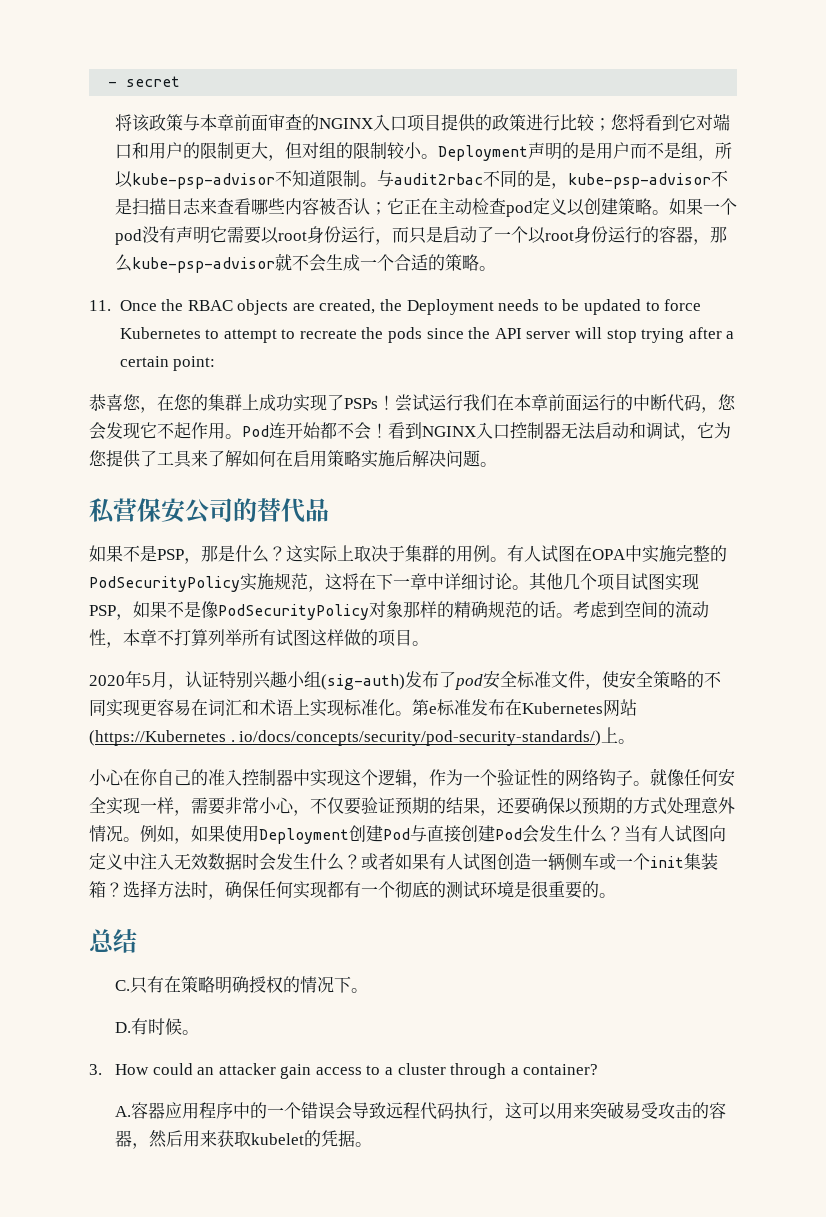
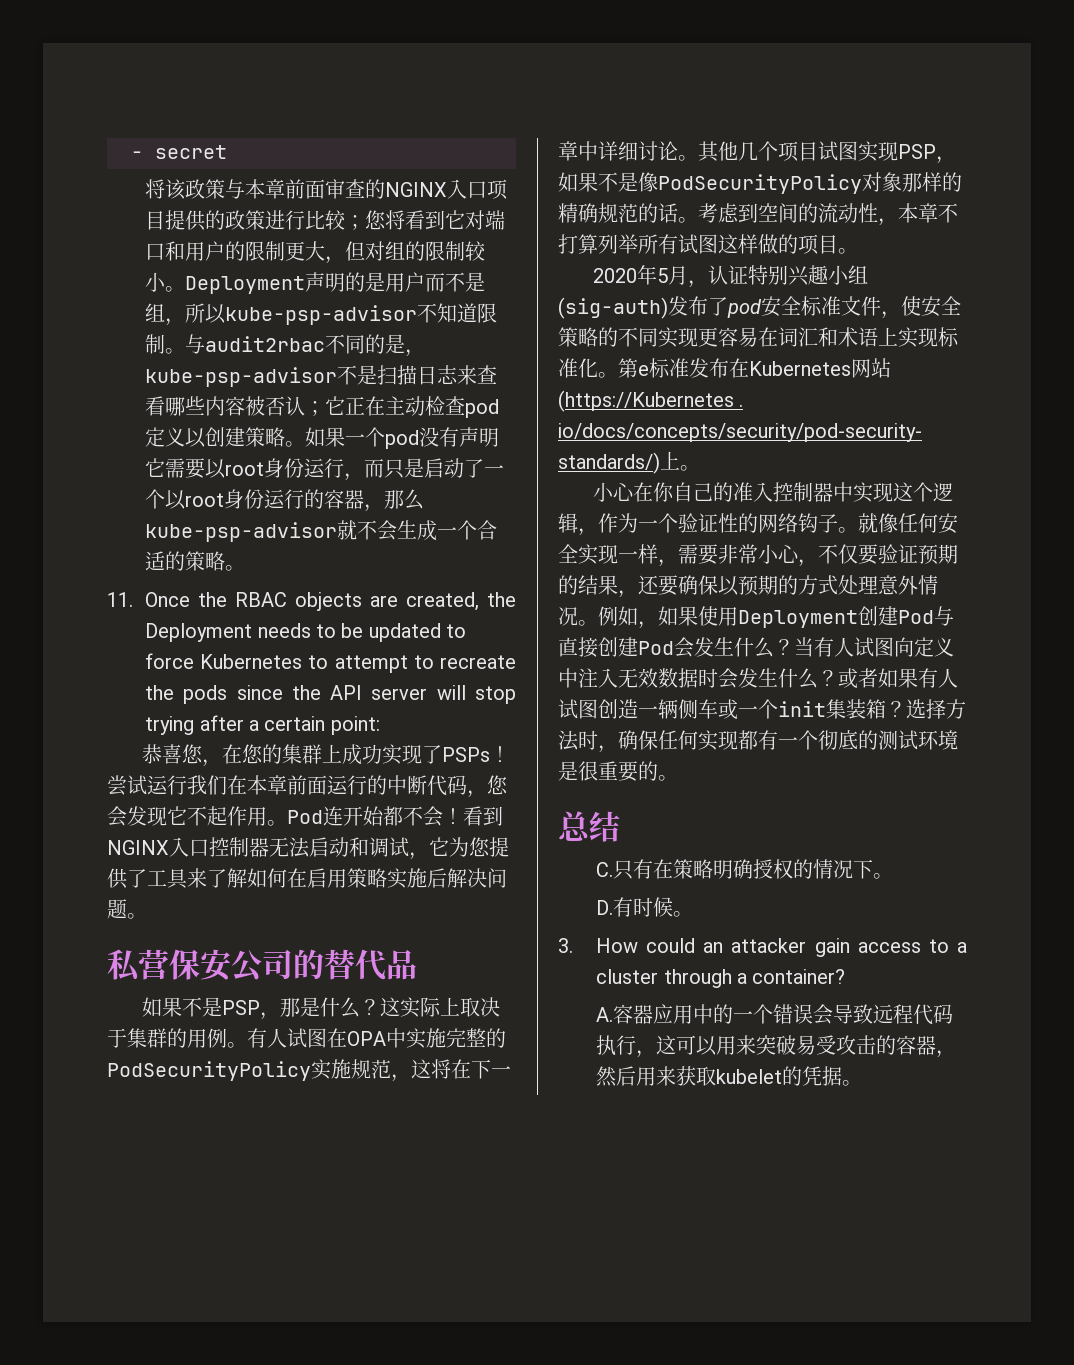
[198,1102,233,1119] 程序 -> (694, 1014) none

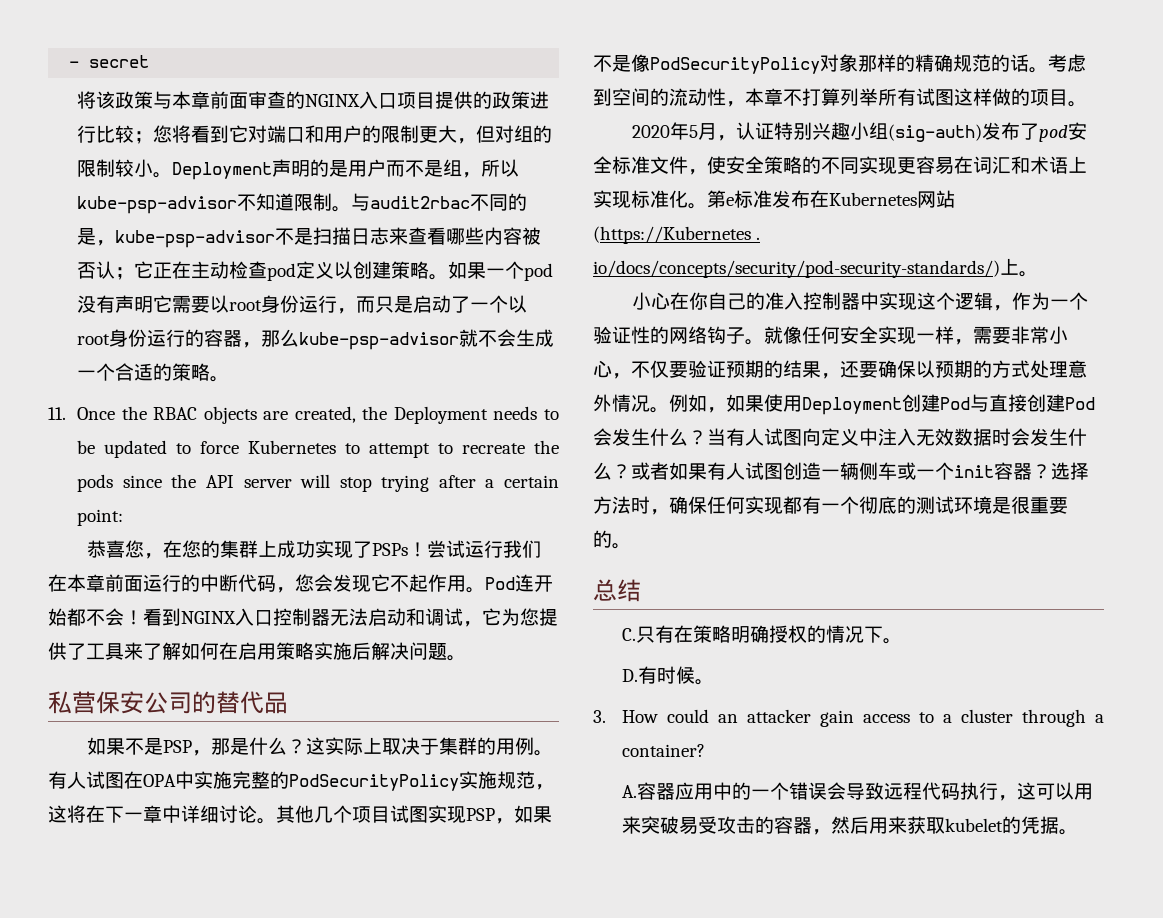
[826,699,886,719] 集装箱 -> [994,462,1032,480] 容器

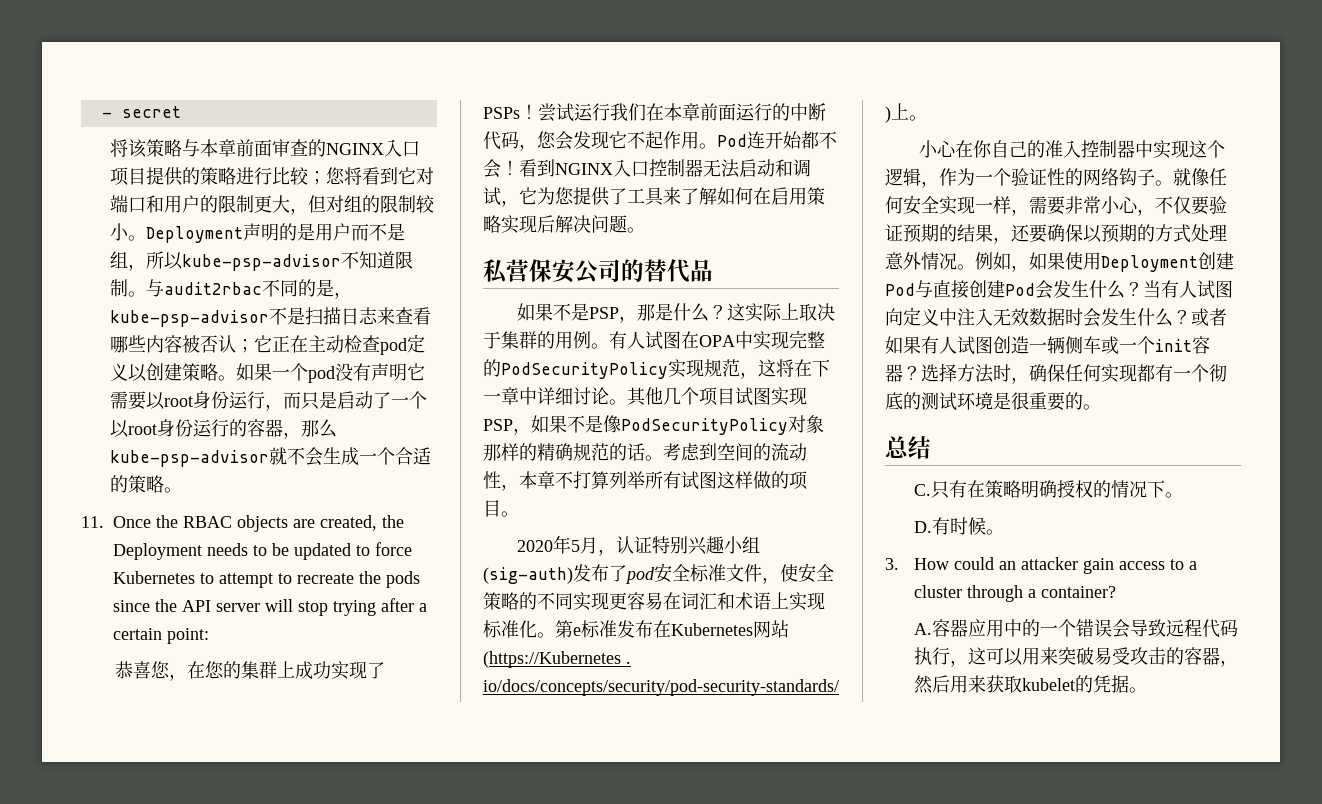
[115,91,154,109] 政策 -> [145,139,182,157] 策略
[492,91,531,109] 政策 -> [199,167,236,185] 策略
[333,642,352,660] 施 -> [519,215,537,233] 现
[213,771,232,789] 施 -> [771,331,789,349] 现
[478,771,497,789] 施 -> [686,359,704,377] 现

